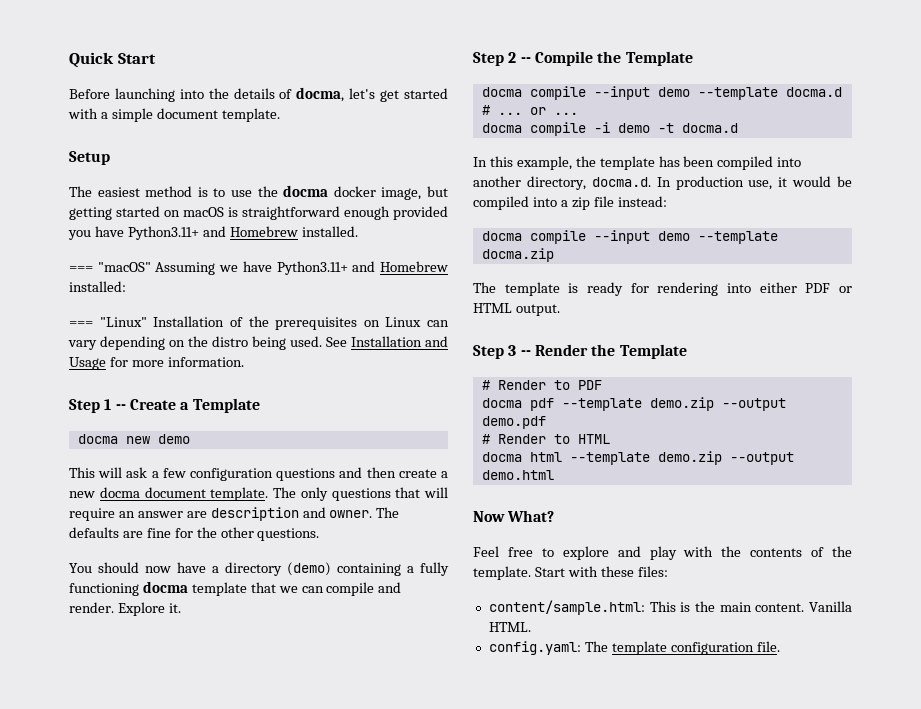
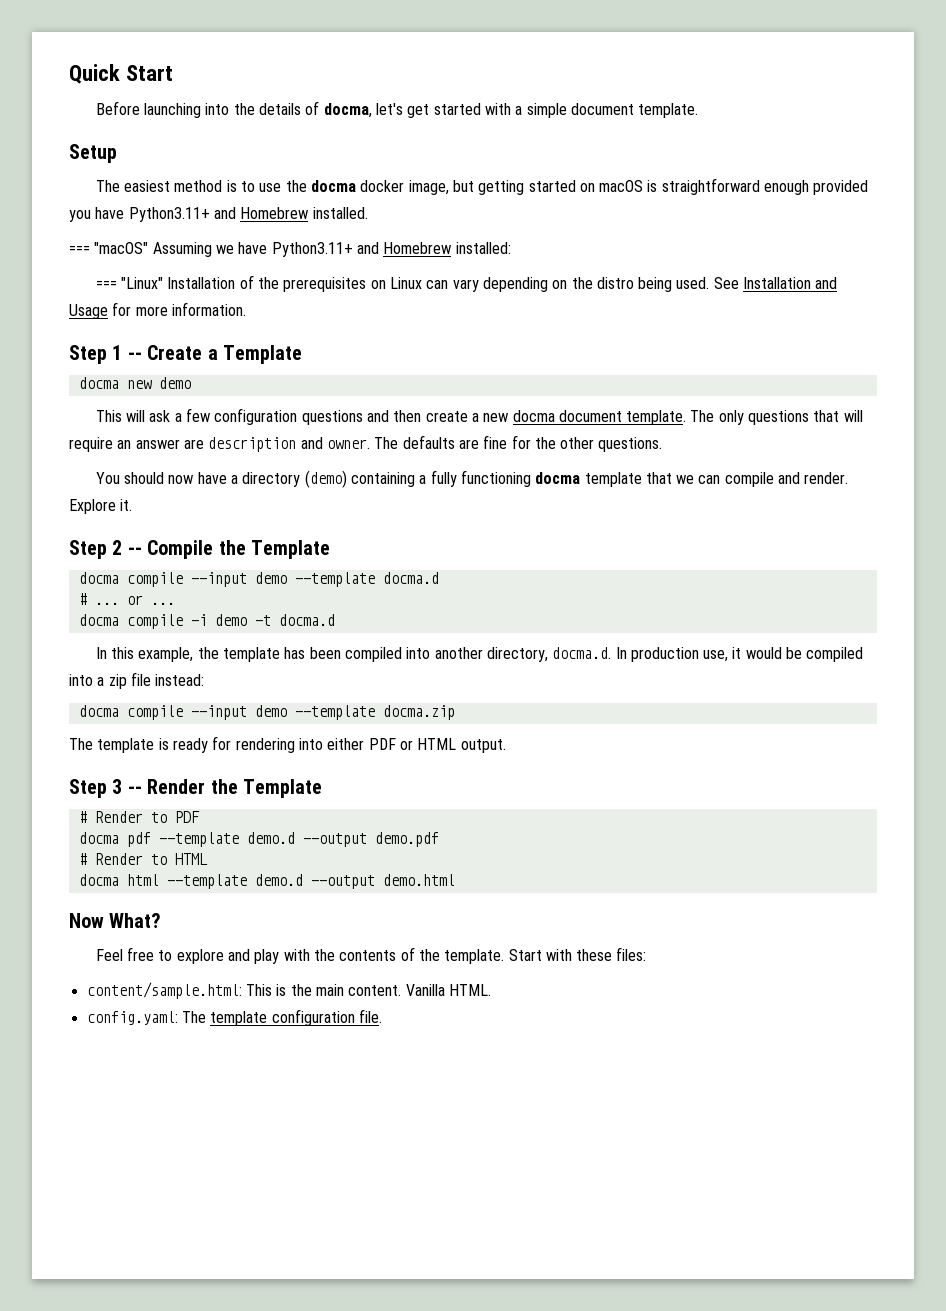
[649,397,714,411] demo.zip -> [246,832,295,844] demo.d
[657,451,722,465] demo.zip -> [254,874,303,886] demo.d

